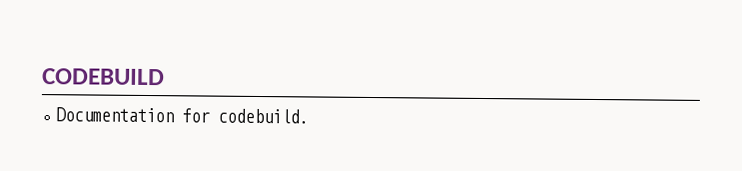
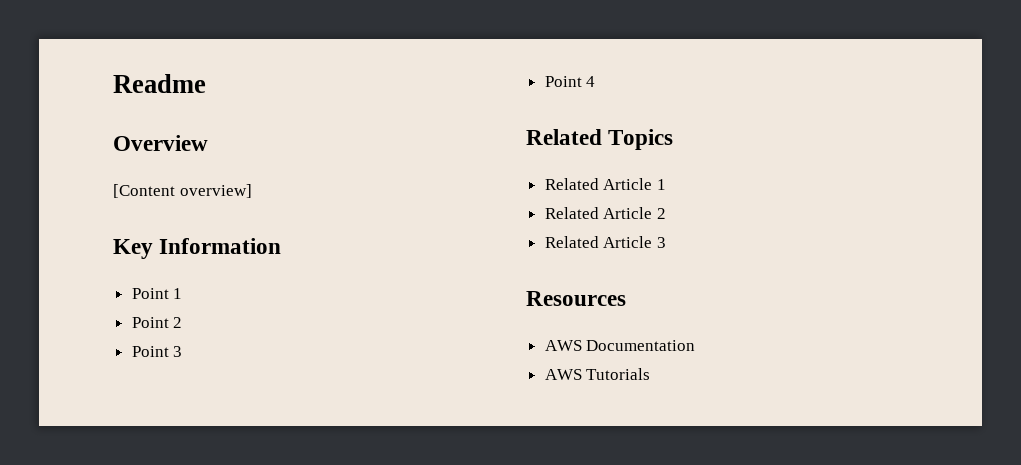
[41,68,165,86] CODEBUILD // -> [113,74,206,93] [113,135,208,151] [113,184,252,198] [113,238,282,259] [131,288,183,299] [131,317,183,328] [131,346,183,357] [544,76,596,87] [526,129,674,150] [544,178,666,190] [544,207,666,219] [544,236,666,248] [526,291,626,306] [544,340,582,351] Readme // Overview // [Content overview] // Key Information // Point 1 // Point 2 // Point 3 // Point 4 // Related Topics // Related Article 1 // Related Article 2 // Related Article 3 // Resources // AWS
[182,108,310,124] for codebuild. -> [544,368,651,380] // AWS Tutorials

